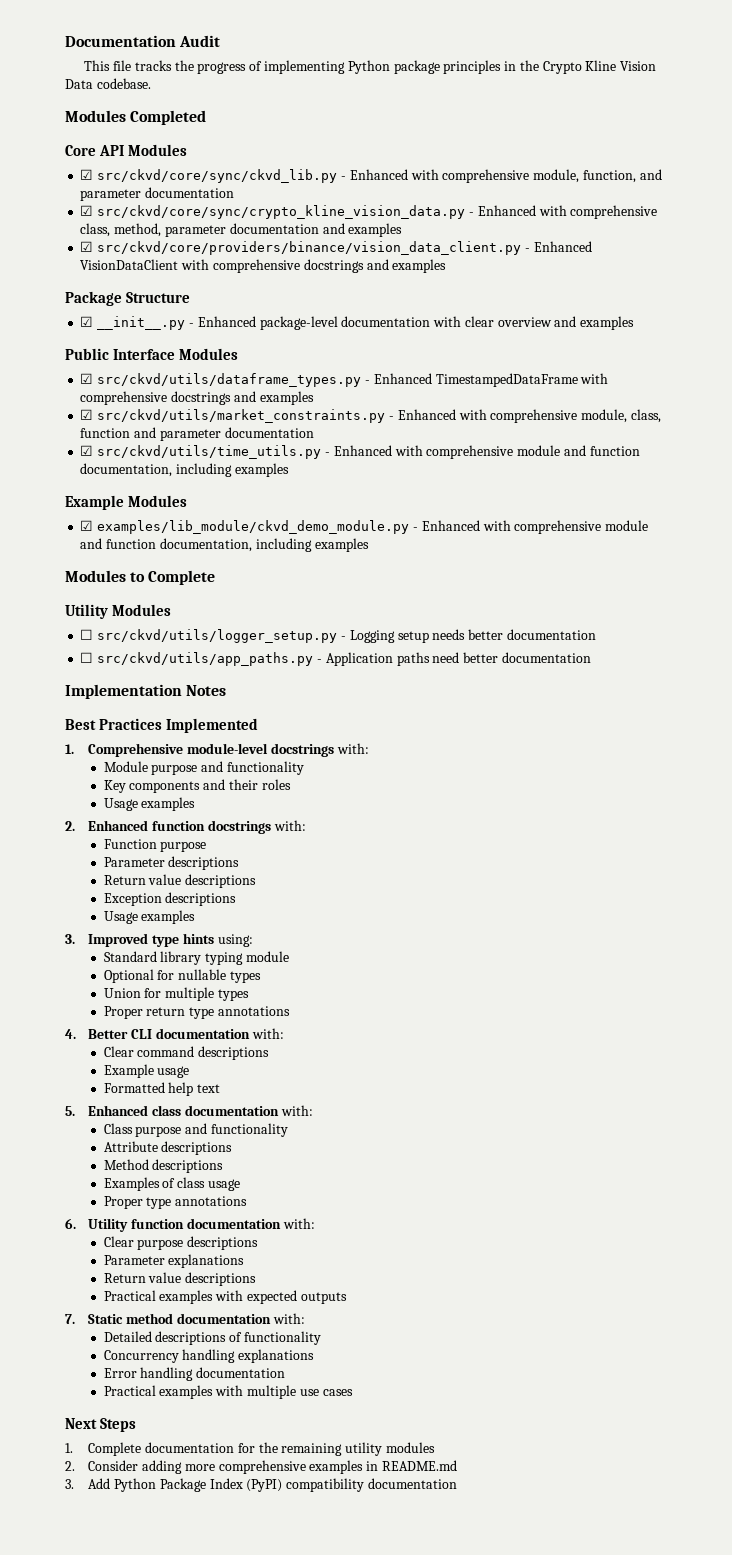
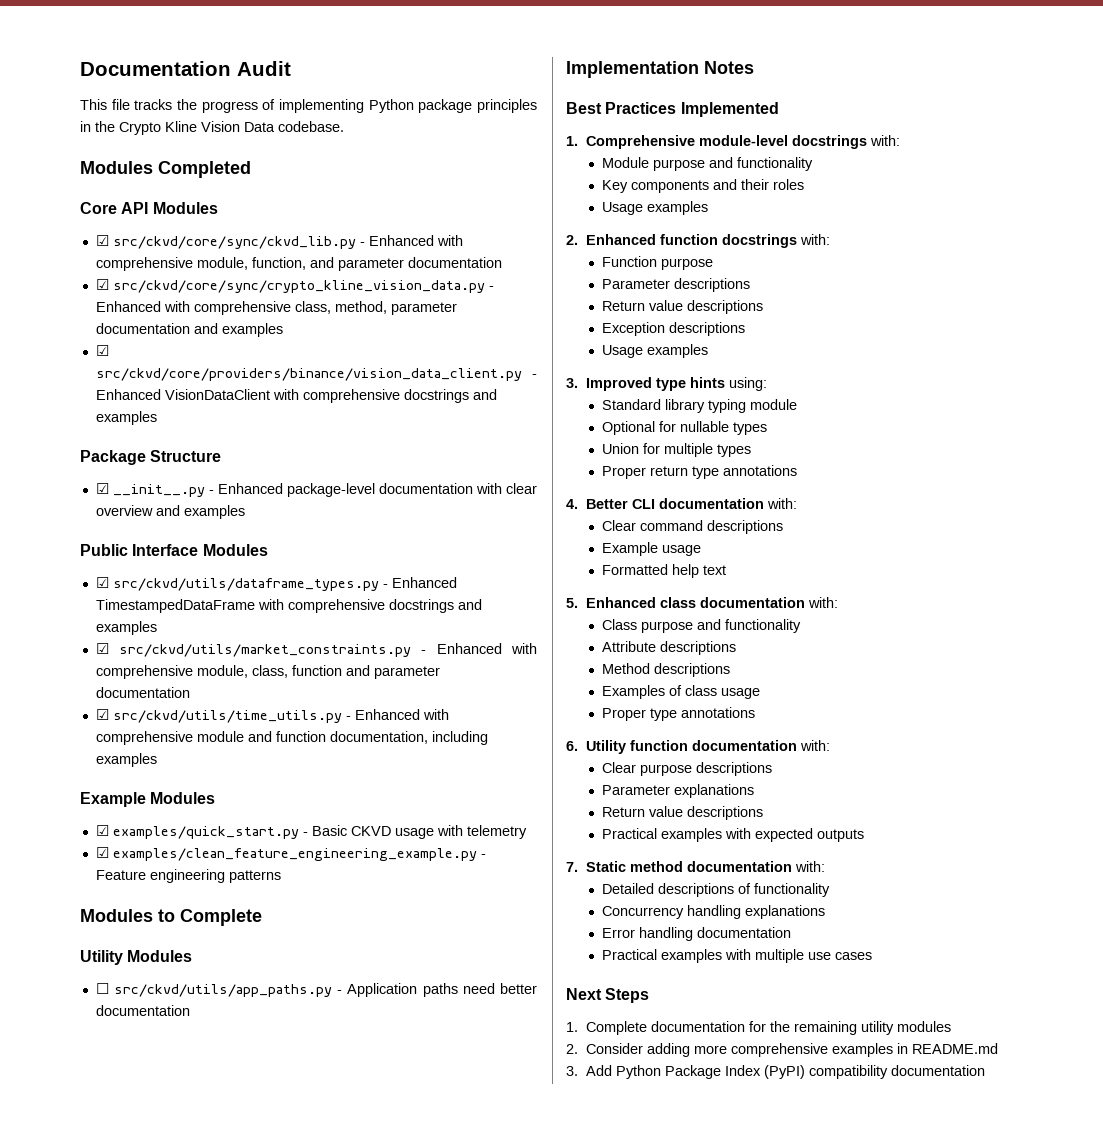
[97,520,649,534] [80,538,369,552] examples/lib_module/ckvd_demo_module.py - Enhanced with comprehensive module and function documentation, including examples -> [112,825,527,839] [95,847,486,861] [95,869,281,883] examples/quick_start.py - Basic CKVD usage with telemetry // ☑ examples/clean_feature_engineering_example.py - Feature engineering patterns
[80,629,596,643] // ☐ src/ckvd/utils/logger_setup.py - Logging setup needs better documentation -> (193, 956) none

